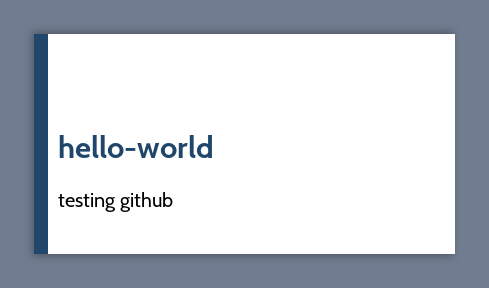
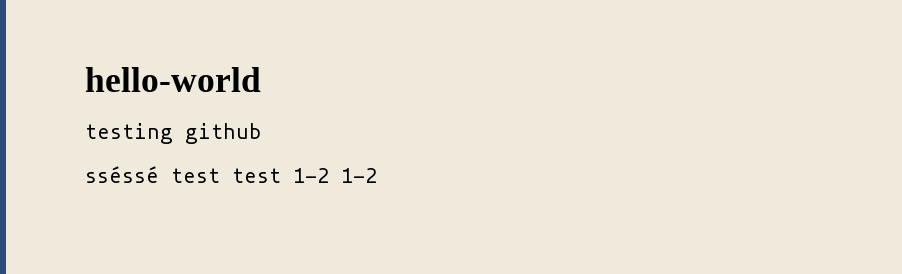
(174, 202) none -> [85,166,377,183] // sséssé test test 1-2 1-2

